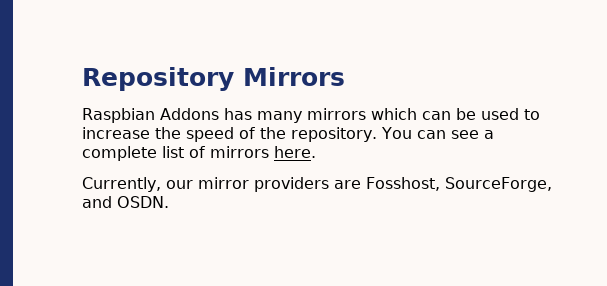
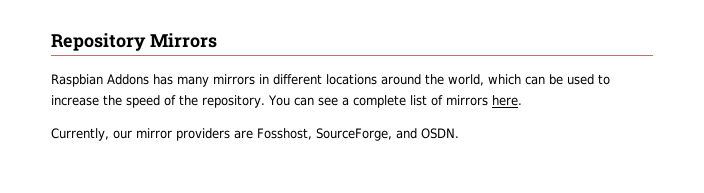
(366, 114) none -> [259,74,484,86] in different locations around the world,

